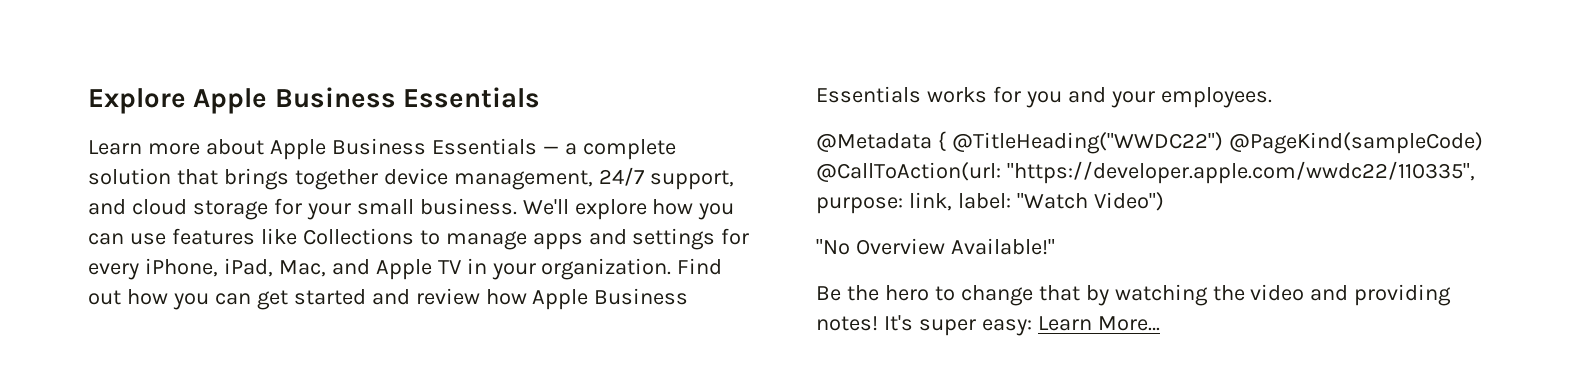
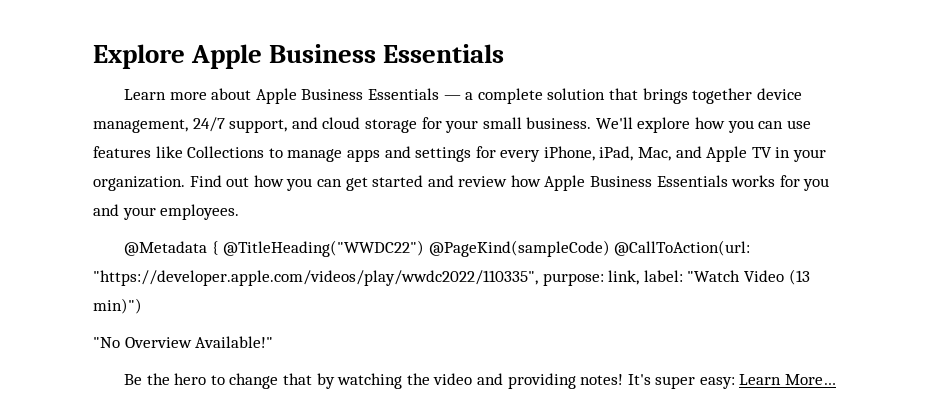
[1006,161,1475,184] "https://developer.apple.com/wwdc22/110335", -> [93,270,538,286] "https://developer.apple.com/videos/play/wwdc2022/110335",
[1093,192,1164,211] Video") -> [743,269,810,285] [93,298,142,314] Video (13 min)")

